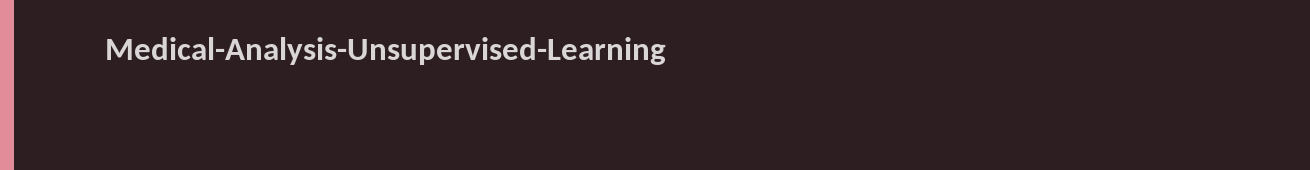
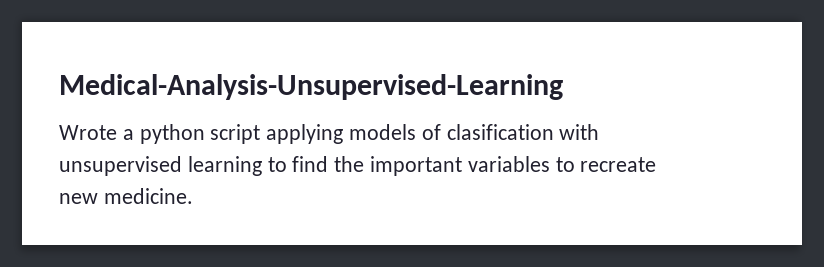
(666, 51) none -> [59,124,600,144] [59,156,657,176] [59,188,193,204] // Wrote a python script applying models of clasification with unsupervised learning to find the important variables to recreate new medicine.

